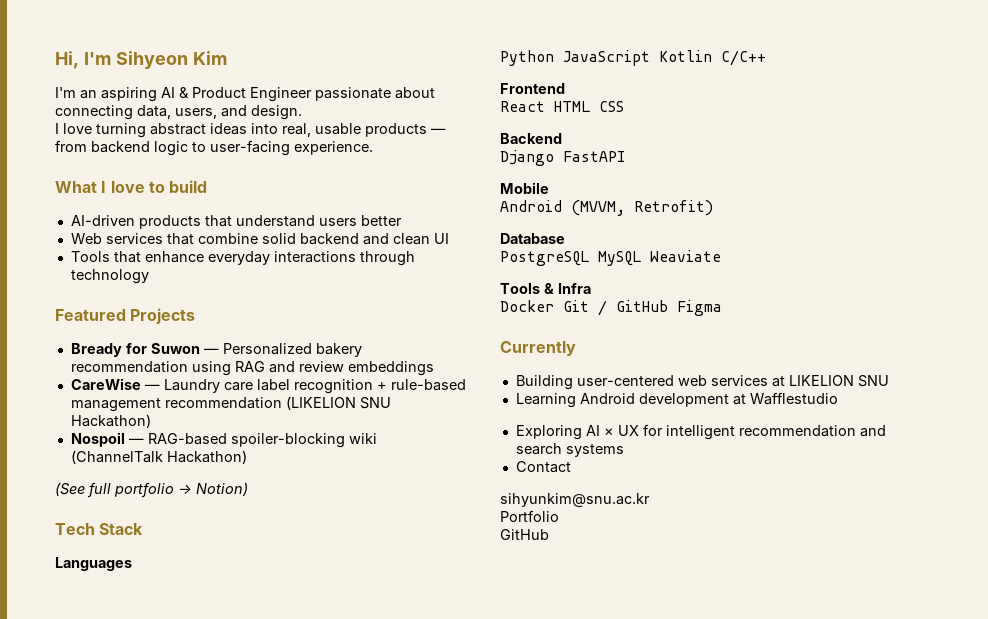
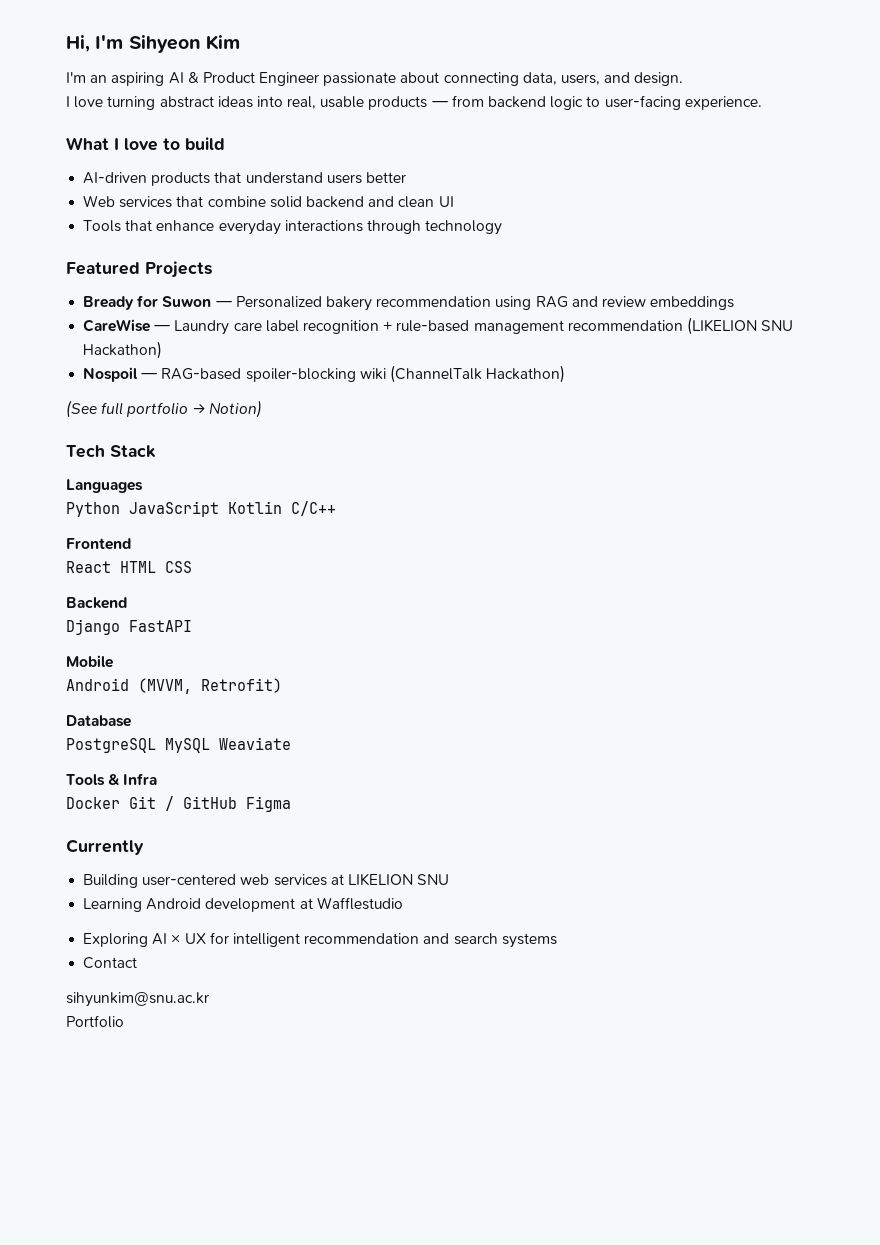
[500,529,549,540] // GitHub -> (124, 1021) none

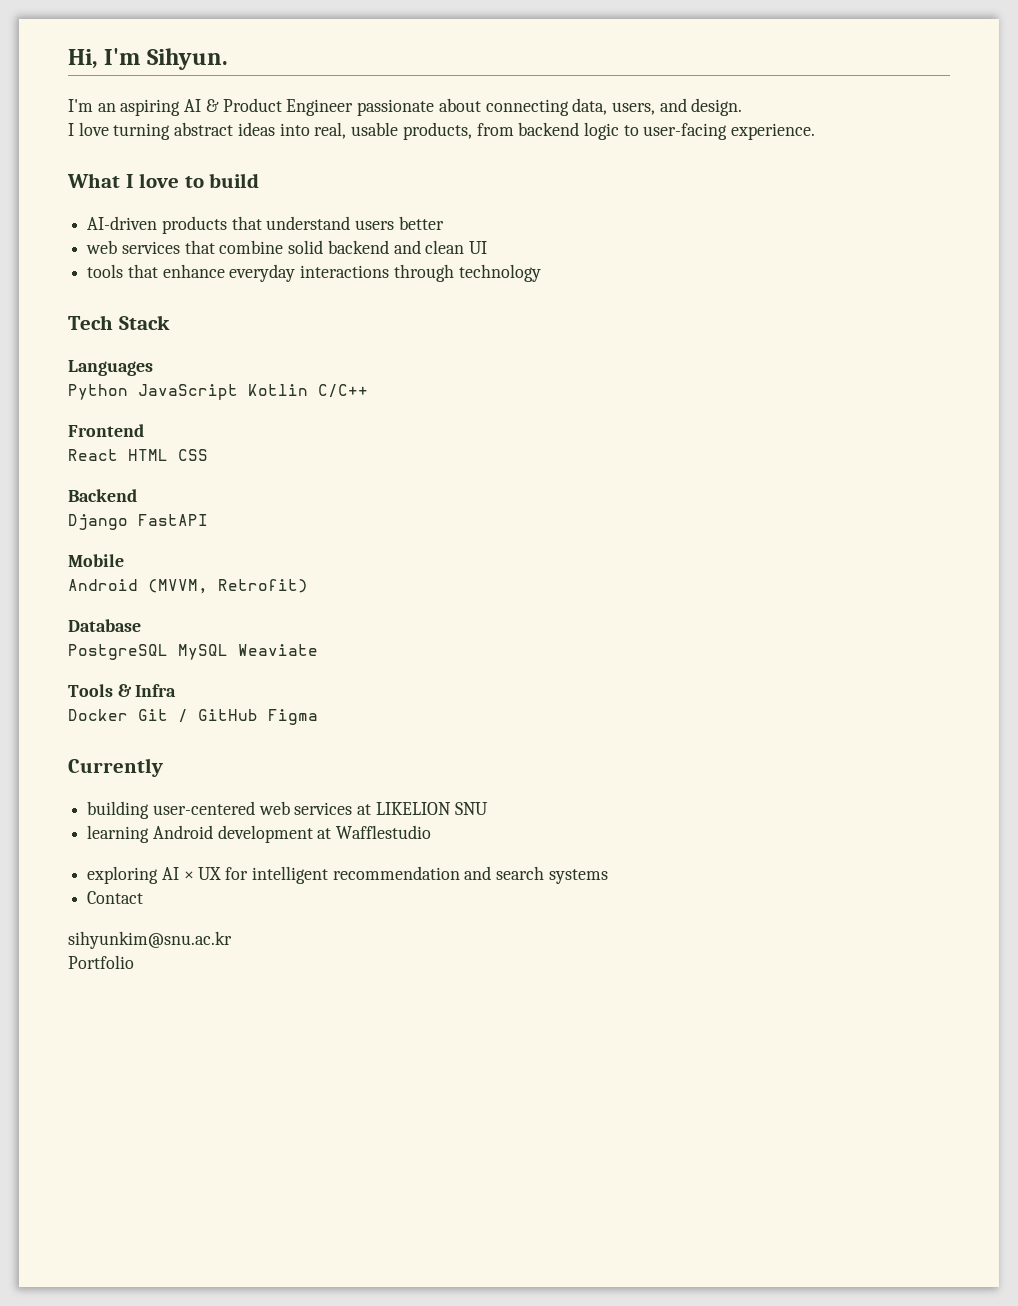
[128,35,240,53] Sihyeon Kim -> [146,48,228,70] Sihyun.
[368,96,448,110] products — -> [402,122,472,140] products,
[83,195,116,207] Web -> [86,240,118,254] web
[83,220,122,232] Tools -> [87,264,124,278] tools
[66,261,212,278] [83,295,735,311] [83,317,794,335] [83,341,163,359] [83,365,566,383] [66,400,262,418] // Featured Projects // Bready for Suwon — Personalized bakery recommendation using RAG and review embeddings // CareWise — Laundry care label recognition + rule-based management recommendation (LIKELION SNU Hackathon) // Nospoil — RAG-based spoiler-blocking wiki (ChannelTalk Hackathon) // (See full portfolio → Notion) -> (541, 273) none
[83,874,139,888] Building -> [87,801,150,819] building
[83,898,143,912] Learning -> [87,825,150,843] learning
[83,933,149,947] Exploring -> [87,866,159,884] exploring

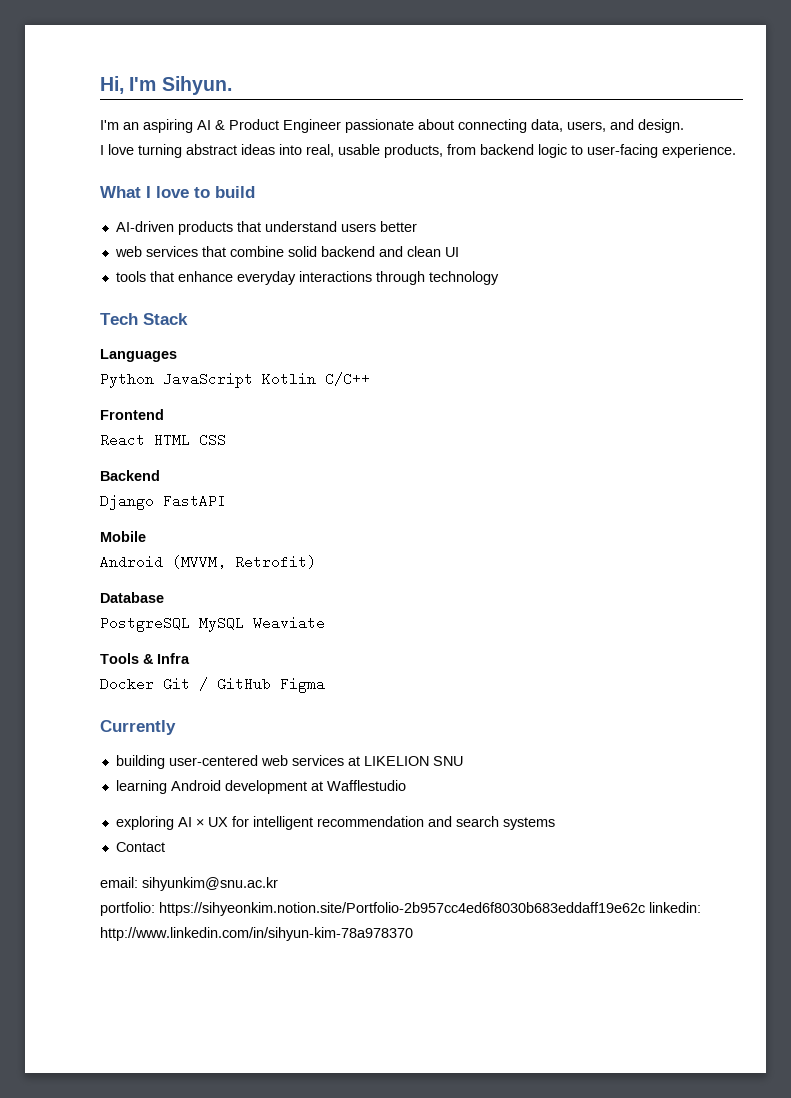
(144, 897) none -> [100,877,138,888] email:
[68,955,134,969] Portfolio -> [100,902,701,916] [100,927,413,941] portfolio: https://sihyeonkim.notion.site/Portfolio-2b957cc4ed6f8030b683eddaff19e62c linkedin: http://www.linkedin.com/in/sihyun-kim-78a978370

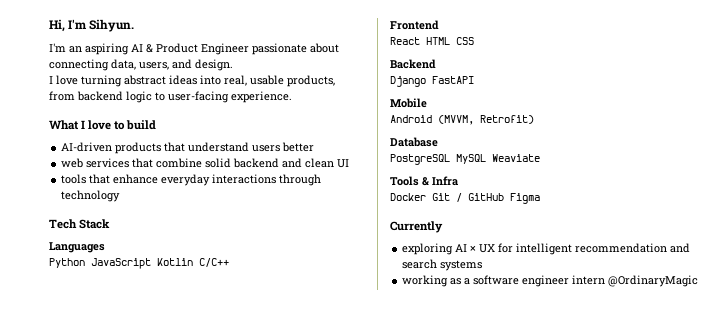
[115,755,463,769] [115,780,406,794] // building user-centered web services at LIKELION SNU // learning Android development at Wafflestudio -> (443, 227) none
[115,842,165,852] [100,877,278,891] [100,902,701,916] [100,927,413,941] Contact // email: sihyunkim@snu.ac.kr // portfolio: https://sihyeonkim.notion.site/Portfolio-2b957cc4ed6f8030b683eddaff19e62c linkedin: http://www.linkedin.com/in/sihyun-kim-78a978370 -> [402,275,699,287] working as a software engineer intern @OrdinaryMagic

